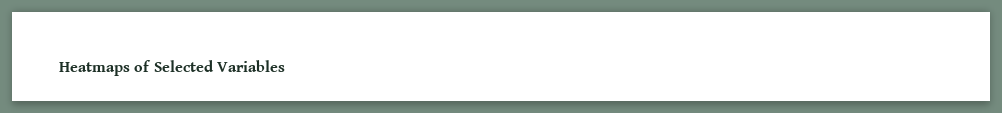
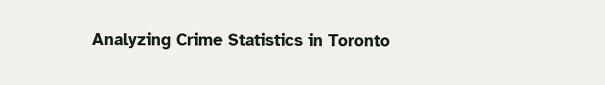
[59,60,285,76] Heatmaps of Selected Variables -> [91,31,391,50] Analyzing Crime Statistics in Toronto

